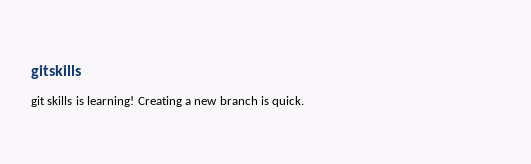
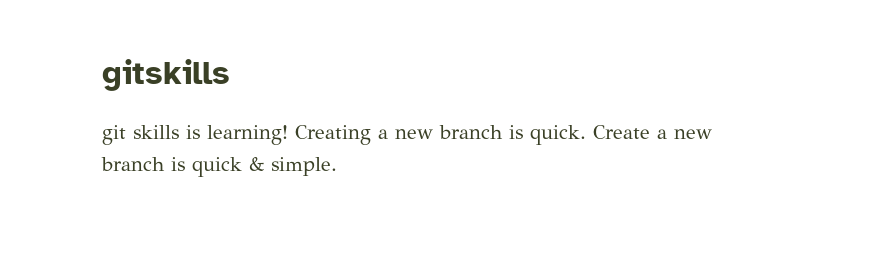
(305, 101) none -> [593,125,712,139] [101,156,337,177] Create a new branch is quick & simple.

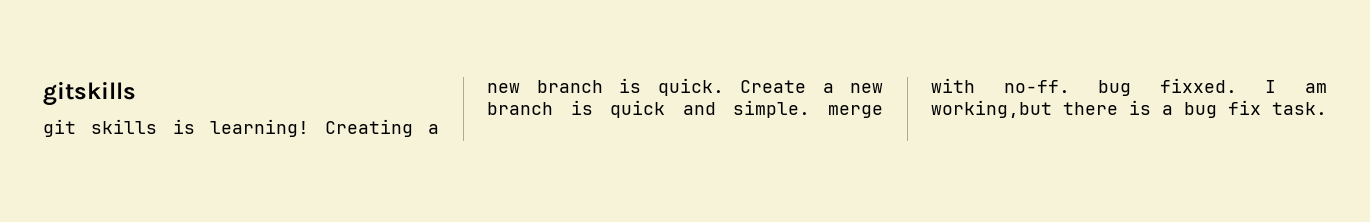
[249,156,337,176] & simple. -> [682,100,883,118] [931,78,1327,96] [931,100,1327,118] and simple. merge with no-ff. bug fixxed. I am working,but there is a bug fix task.

